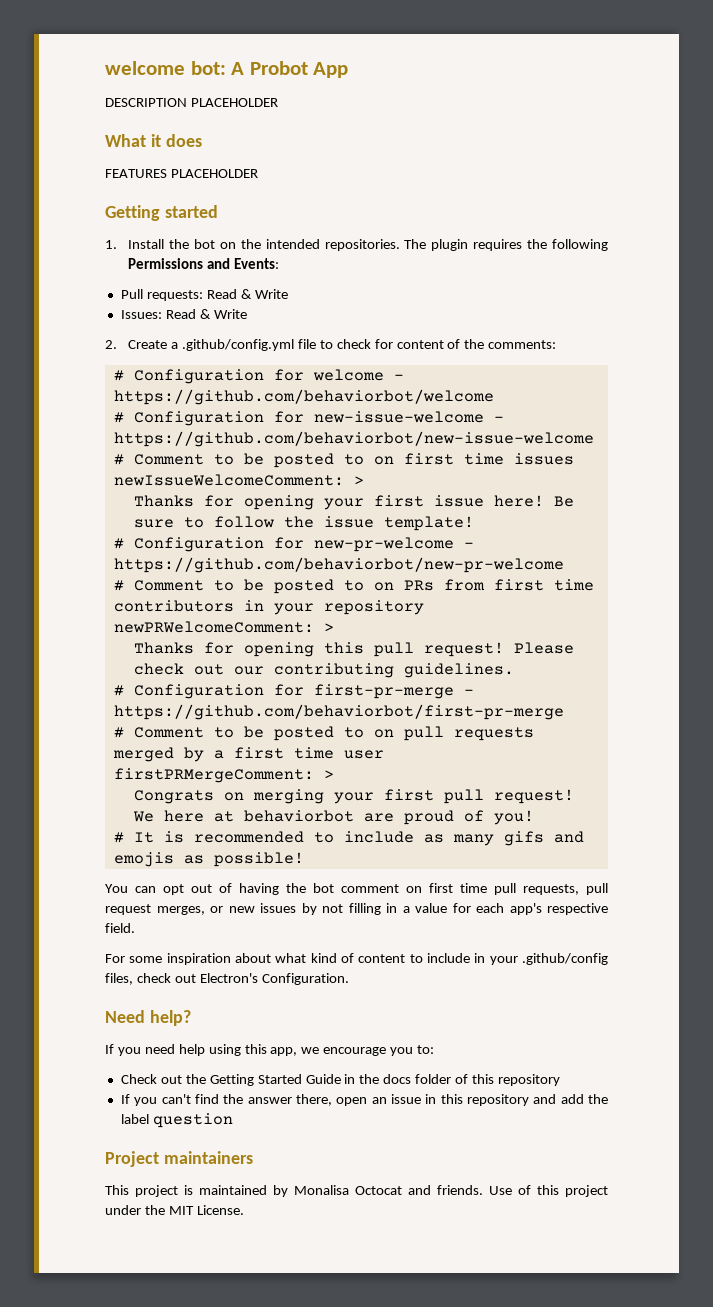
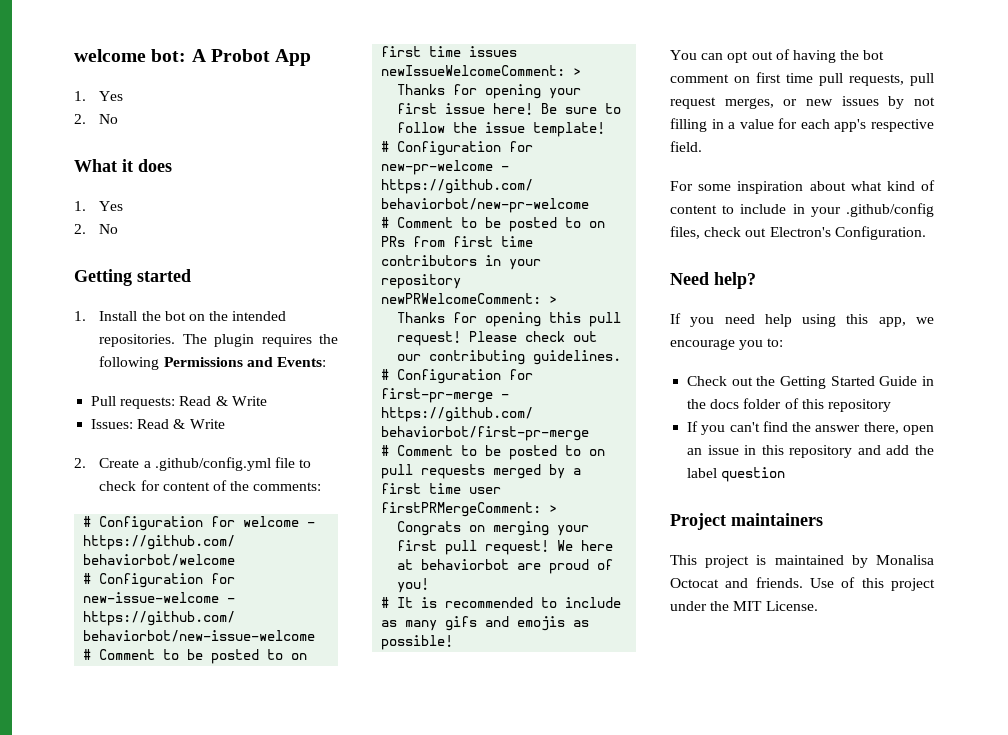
[105,98,278,107] DESCRIPTION PLACEHOLDER -> [74,91,124,101] [74,114,119,124] 1. Yes // 2. No
[105,169,258,178] FEATURES PLACEHOLDER -> [74,201,124,211] [74,224,119,234] 1. Yes // 2. No

